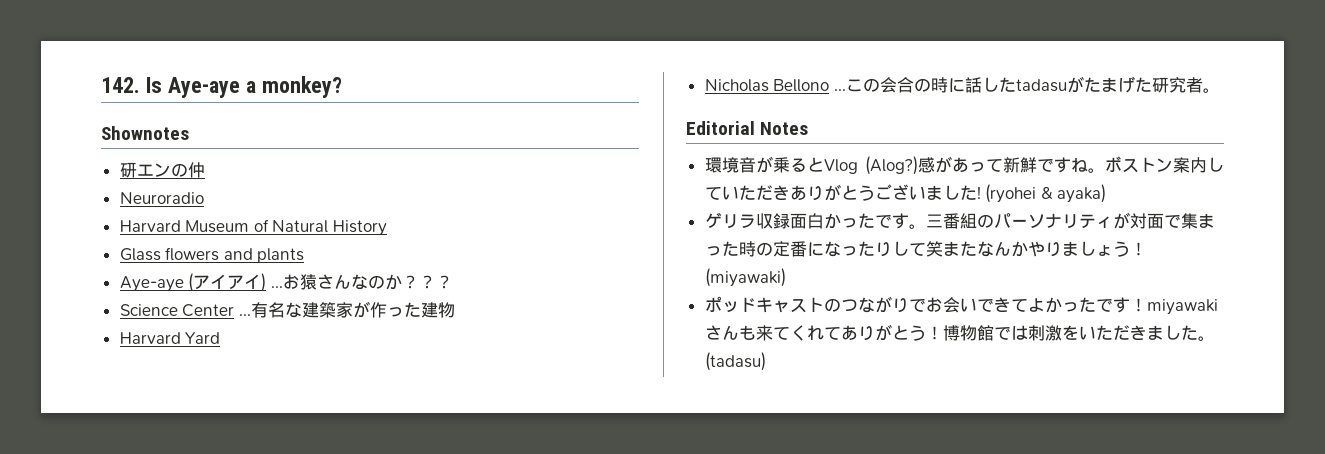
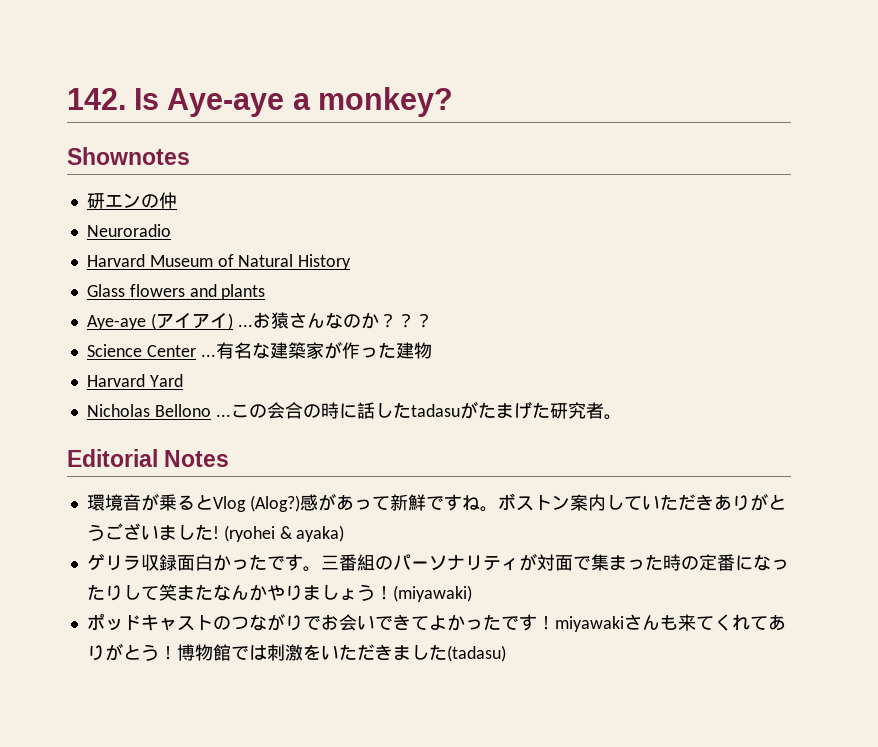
[1197,336,1215,341] 。 -> (447, 652) none

